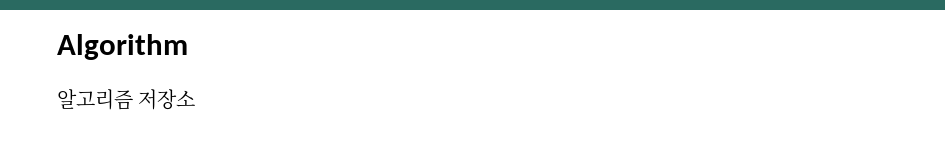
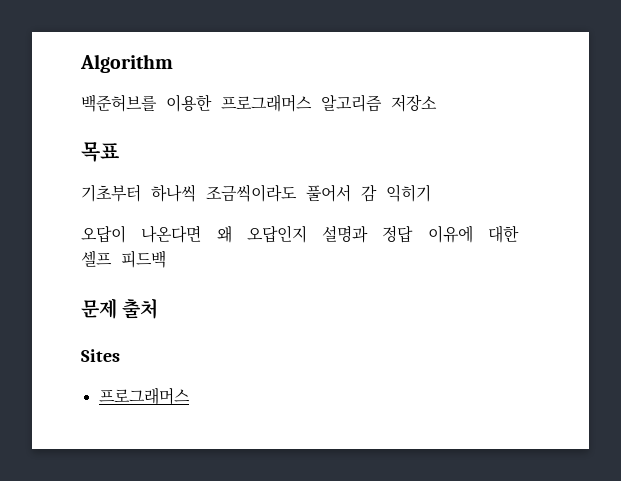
(188, 47) none -> [81,94,312,112] 백준허브를 이용한 프로그래머스
(196, 99) none -> [81,142,119,162] [81,184,431,202] [81,225,519,243] [81,250,166,268] [81,298,159,319] [81,349,120,362] [98,387,190,405] // 목표 // 기초부터 하나씩 조금씩이라도 풀어서 감 익히기 // 오답이 나온다면 왜 오답인지 설명과 정답 이유에 대한 셀프 피드백 // 문제 출처 // Sites // 프로그래머스

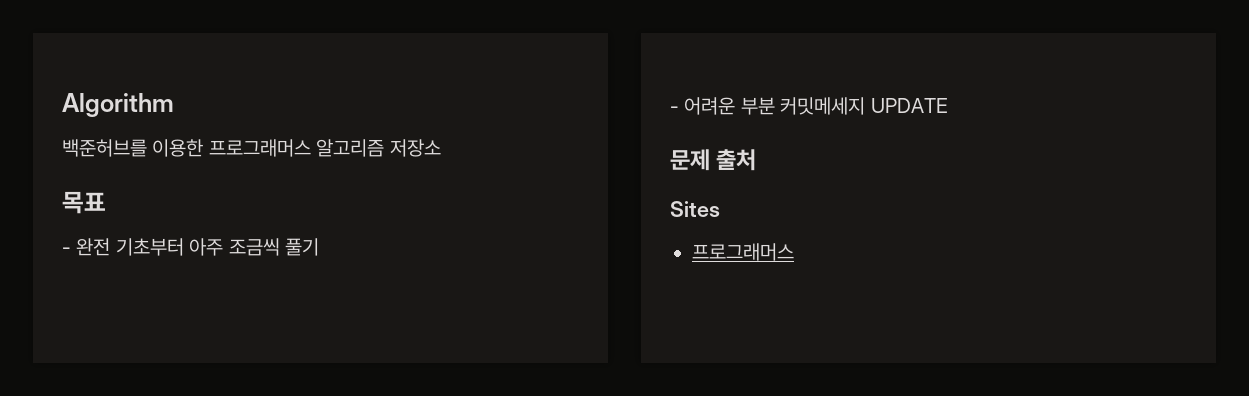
[81,184,431,202] [81,225,519,243] [81,250,166,268] 기초부터 하나씩 조금씩이라도 풀어서 감 익히기 // 오답이 나온다면 왜 오답인지 설명과 정답 이유에 대한 셀프 피드백 -> [62,238,319,256] [670,97,948,115] - 완전 기초부터 아주 조금씩 풀기 // - 어려운 부분 커밋메세지 UPDATE

